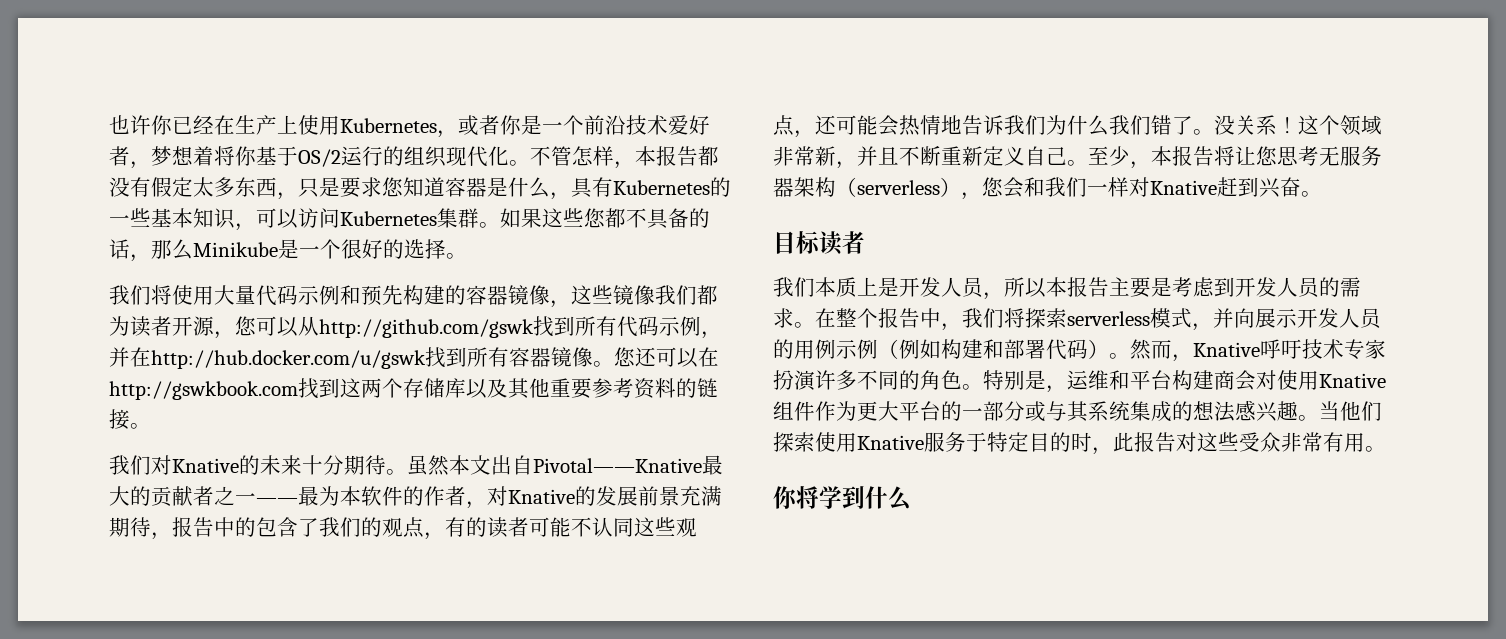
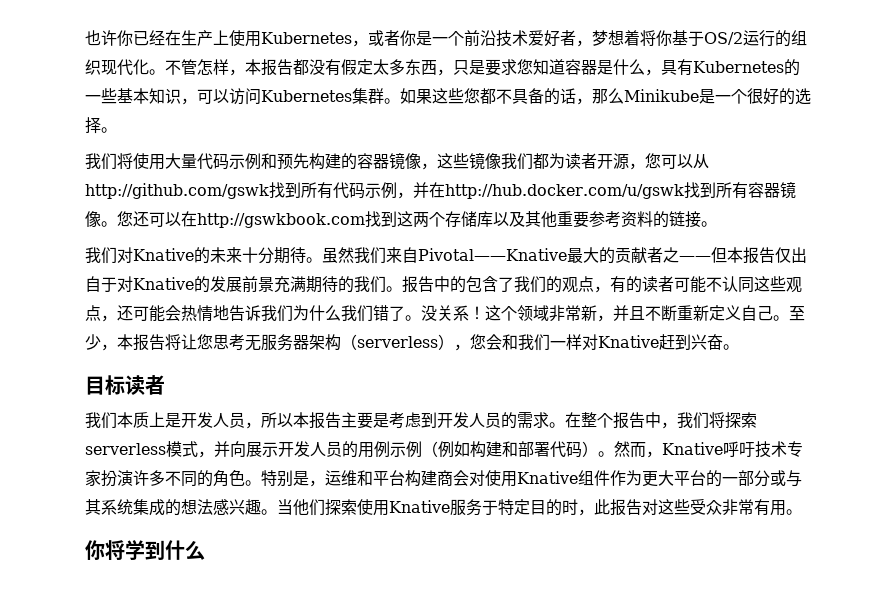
[449,455,512,475] 本文出 -> [354,247,402,264] 我们来
[235,486,487,509] 一——最为本软件的作者， -> [679,247,807,264] [85,276,117,292] ——但本报告仅出自于
[151,532,172,540] ， -> [338,276,402,293] 的我们。

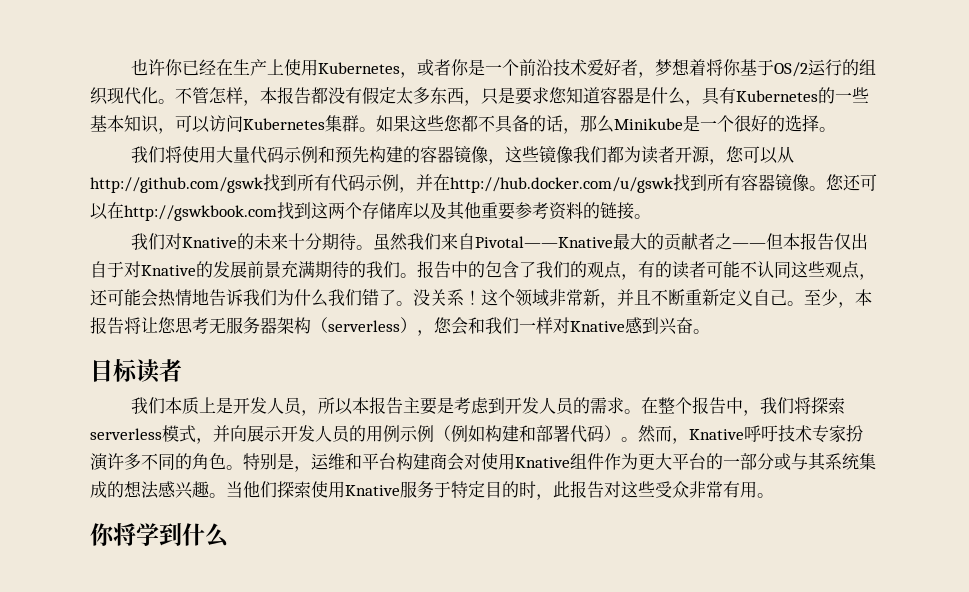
[659,334,675,350] 赶 -> [625,317,643,334] 感

